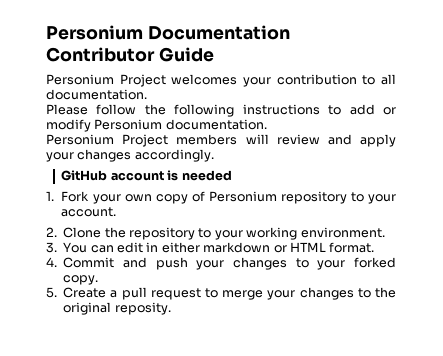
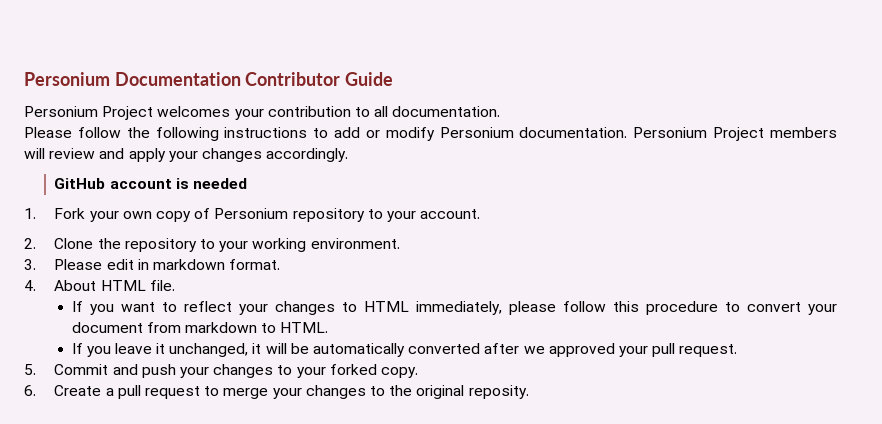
(267, 124) // -> (628, 132) none
[63,242,375,253] [46,257,57,267] You can edit in either markdown or HTML format. // 4. -> [54,259,281,270] [24,280,175,291] [71,301,837,315] [71,322,329,333] [71,343,738,357] [24,364,36,375] Please edit in markdown format. // 4. About HTML file. // If you want to reflect your changes to HTML immediately, please follow this procedure to convert your document from markdown to HTML. // If you leave it unchanged, it will be automatically converted after we approved your pull request. // 5.
[46,287,57,298] 5. -> [24,385,36,396] 6.

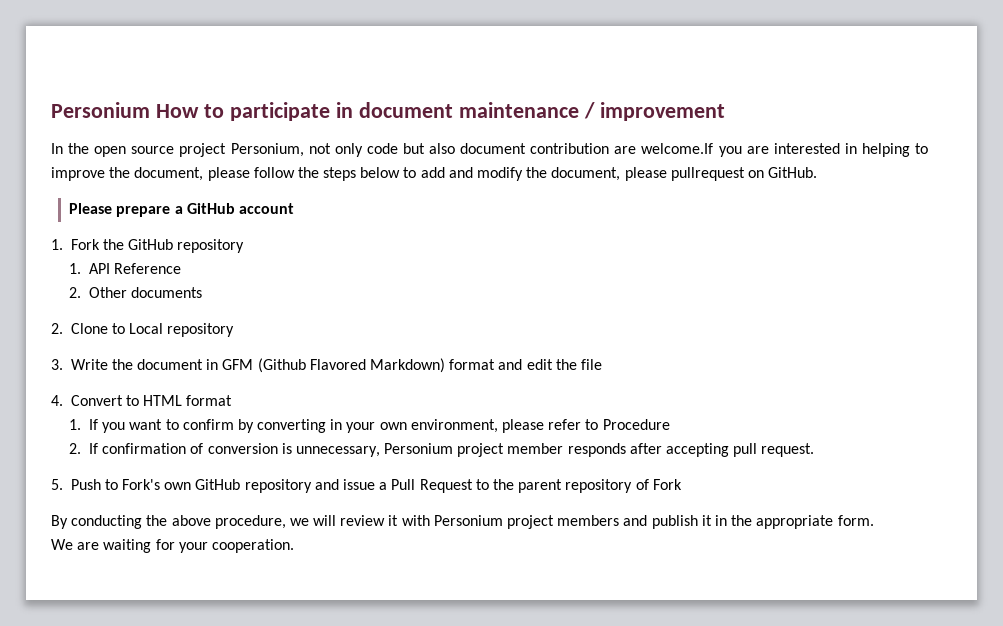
[24,72,394,86] [24,106,501,120] [24,127,837,141] [24,148,349,162] Personium Documentation Contributor Guide // Personium Project welcomes your contribution to all documentation. // Please follow the following instructions to add or modify Personium documentation. Personium Project members will review and apply your changes accordingly. // -> [51,102,725,121] [51,143,929,157] [51,167,818,181] [69,203,183,217] Personium How to participate in document maintenance / improvement // In the open source project Personium, not only code but also document contribution are welcome.If you are interested in helping to improve the document, please follow the steps below to add and modify the document, please pullrequest on GitHub. // Please prepare a
[175,178,248,189] is needed -> (294, 208) none
[89,208,481,222] your own copy of Personium repository to your account. -> [102,239,245,253] [69,263,182,274] [69,287,203,298] the GitHub repository // 1. API Reference // 2. Other documents
[97,238,400,252] [24,259,281,270] [24,280,175,291] [71,301,837,315] [71,322,329,333] [71,343,738,357] [24,364,418,378] [24,385,529,399] the repository to your working environment. // 3. Please edit in markdown format. // 4. About HTML file. // If you want to reflect your changes to HTML immediately, please follow this procedure to convert your document from markdown to HTML. // If you leave it unchanged, it will be automatically converted after we approved your pull request. // 5. Commit and push your changes to your forked copy. // 6. Create a pull request to merge your changes to the original reposity. -> [111,323,235,337] [51,358,602,373] [51,395,233,406] [69,419,670,433] [69,443,815,457] [51,479,682,493] [51,515,874,529] [51,539,294,553] to Local repository // 3. Write the document in GFM (Github Flavored Markdown) format and edit the file // 4. Convert to HTML format // 1. If you want to confirm by converting in your own environment, please refer to Procedure // 2. If confirmation of conversion is unnecessary, Personium project member responds after accepting pull request. // 5. Push to Fork's own GitHub repository and issue a Pull Request to the parent repository of Fork // By conducting the above procedure, we will review it with Personium project members and publish it in the appropriate form. // We are waiting for your cooperation.

